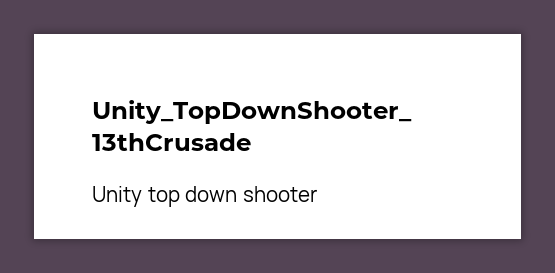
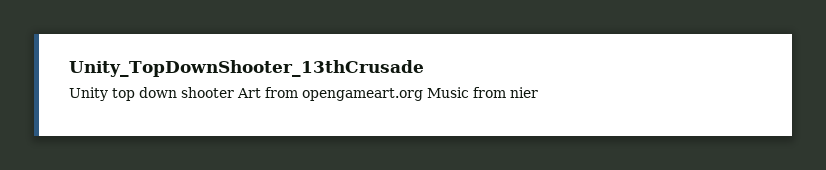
(317, 194) none -> [237,87,538,101] Art from opengameart.org Music from nier

